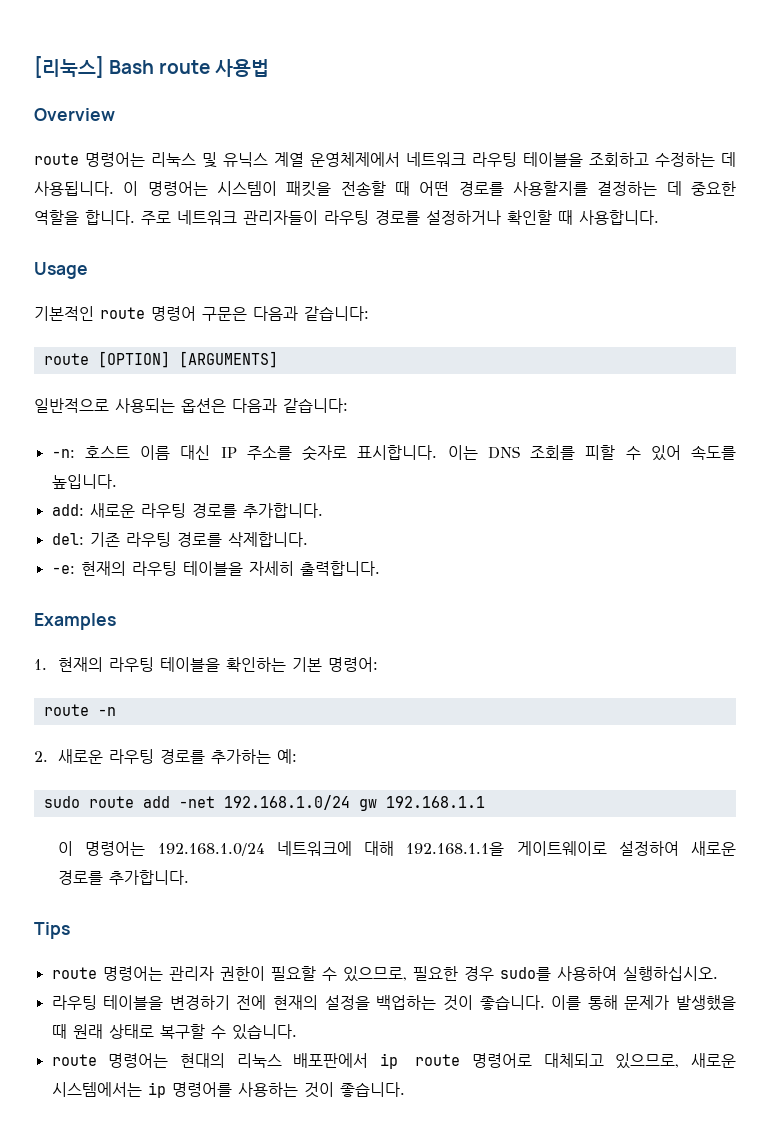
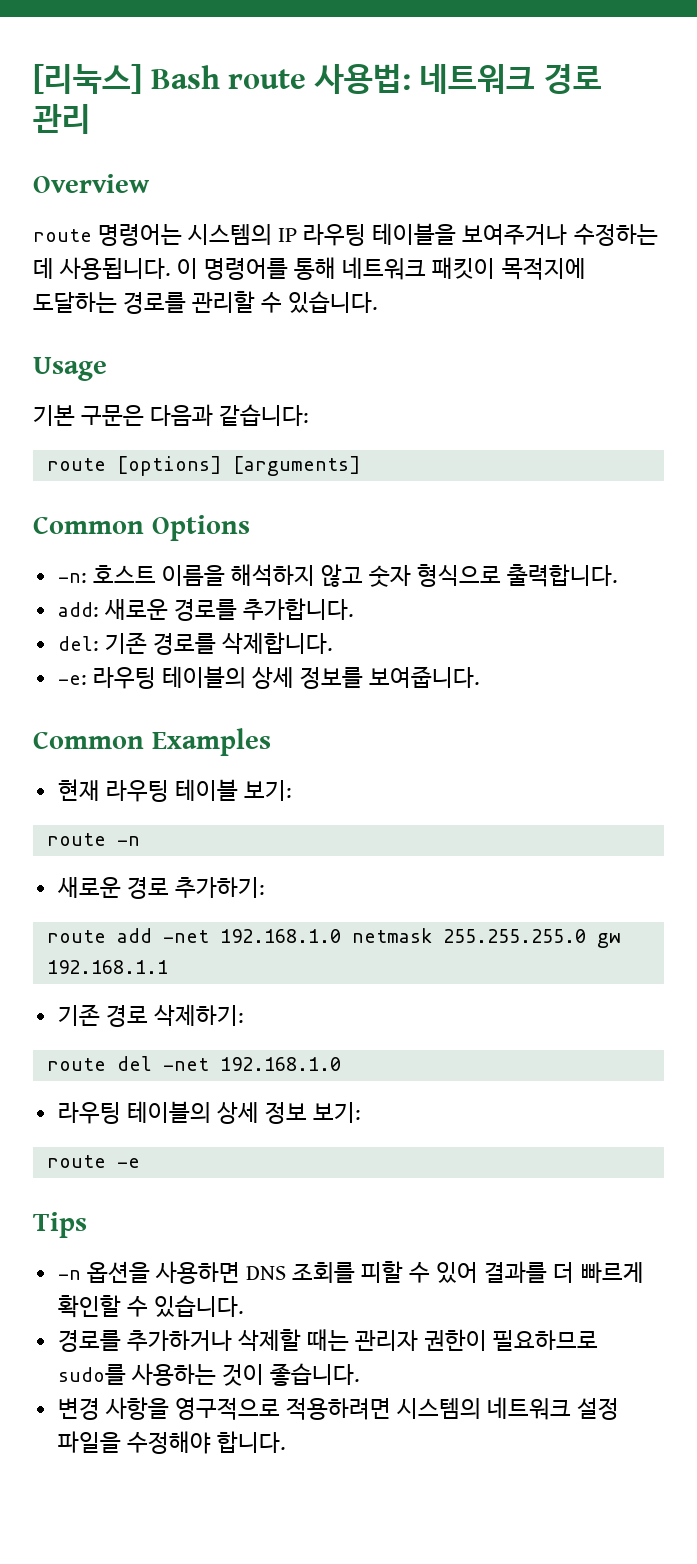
[215,59,270,77] 사용법 -> [313,64,602,94] [33,104,91,134] 사용법: 네트워크 경로 관리
[151,152,649,168] 리눅스 및 유닉스 계열 운영체제에서 네트워크 라우팅 테이블을 조회하고 -> [188,223,568,246] 시스템의 IP 라우팅 테이블을 보여주거나
[147,181,737,197] [34,210,659,225] [34,262,88,279] [34,306,369,321] [43,351,278,368] [34,398,348,413] [51,445,478,461] 명령어는 시스템이 패킷을 전송할 때 어떤 경로를 사용할지를 결정하는 데 중요한 역할을 합니다. 주로 네트워크 관리자들이 라우팅 경로를 설정하거나 확인할 때 사용합니다. // Usage // 기본적인 route 명령어 구문은 다음과 같습니다: // route [OPTION] [ARGUMENTS] // 일반적으로 사용되는 옵션은 다음과 같습니다: // -n: 호스트 이름 대신 IP 주소를 숫자로 표시합니다. 이는 -> [204,257,586,280] [33,291,379,314] [33,357,107,381] [33,404,310,426] [46,456,361,476] [33,515,250,541] [57,564,619,587] [57,598,354,621] [57,632,333,655] [57,666,481,689] [33,728,271,756] [57,779,292,802] [46,833,140,846] [56,877,265,899] [46,928,620,948] [46,960,168,974] [57,1004,244,1027] [46,1056,341,1071] [57,1101,362,1124] [46,1155,140,1168] [33,1212,87,1238] [57,1261,240,1284] 명령어를 통해 네트워크 패킷이 목적지에 도달하는 경로를 관리할 수 있습니다. // Usage // 기본 구문은 다음과 같습니다: // route [options] [arguments] // Common Options // -n: 호스트 이름을 해석하지 않고 숫자 형식으로 출력합니다. // add: 새로운 경로를 추가합니다. // del: 기존 경로를 삭제합니다. // -e: 라우팅 테이블의 상세 정보를 보여줍니다. // Common Examples // 현재 라우팅 테이블 보기: // route -n // 새로운 경로 추가하기: // route add -net 192.168.1.0 netmask 255.255.255.0 gw 192.168.1.1 // 기존 경로 삭제하기: // route del -net 192.168.1.0 // 라우팅 테이블의 상세 정보 보기: // route -e // Tips // -n 옵션을 사용하면
[690,445,736,460] [51,474,117,489] [51,503,323,518] [51,532,308,547] [51,561,380,576] [34,613,116,630] [34,657,379,672] [43,704,116,716] [34,749,298,764] [43,795,485,811] [58,841,736,856] [58,870,190,885] [34,922,70,939] [51,966,718,982] [51,995,737,1011] [51,1024,297,1040] [51,1053,736,1069] [51,1082,405,1098] 속도를 높입니다. // add: 새로운 라우팅 경로를 추가합니다. // del: 기존 라우팅 경로를 삭제합니다. // -e: 현재의 라우팅 테이블을 자세히 출력합니다. // Examples // 1. 현재의 라우팅 테이블을 확인하는 기본 명령어: // route -n // 2. 새로운 라우팅 경로를 추가하는 예: // sudo route add -net 192.168.1.0/24 gw 192.168.1.1 // 이 명령어는 192.168.1.0/24 네트워크에 대해 192.168.1.1을 게이트웨이로 설정하여 새로운 경로를 추가합니다. // Tips // route 명령어는 관리자 권한이 필요할 수 있으므로, 필요한 경우 sudo를 사용하여 실행하십시오. // 라우팅 테이블을 변경하기 전에 현재의 설정을 백업하는 것이 좋습니다. 이를 통해 문제가 발생했을 때 원래 상태로 복구할 수 있습니다. // route 명령어는 현대의 리눅스 배포판에서 ip route 명령어로 대체되고 있으므로, 새로운 시스템에서는 ip 명령어를 사용하는 것이 좋습니다. -> [484,1261,644,1283] [57,1295,244,1318] [57,1329,599,1352] [57,1363,360,1386] [57,1397,620,1420] [57,1431,286,1454] 결과를 더 빠르게 확인할 수 있습니다. // 경로를 추가하거나 삭제할 때는 관리자 권한이 필요하므로 sudo를 사용하는 것이 좋습니다. // 변경 사항을 영구적으로 적용하려면 시스템의 네트워크 설정 파일을 수정해야 합니다.

